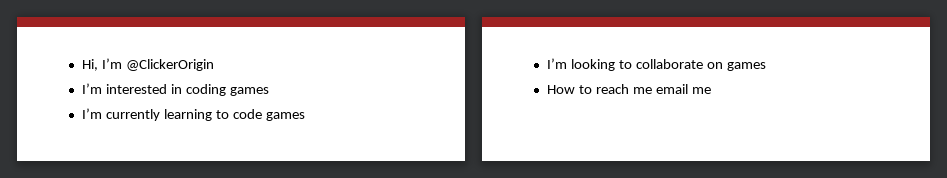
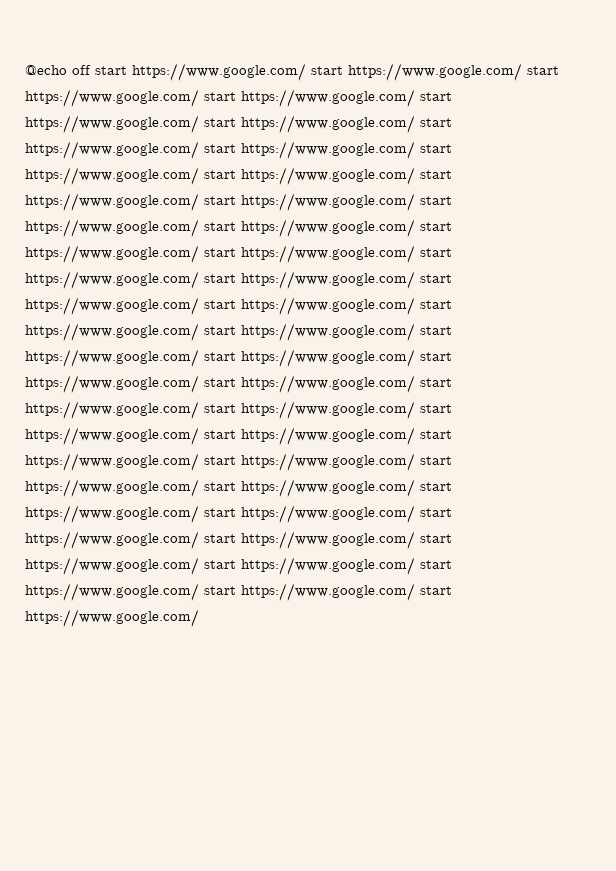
[81,58,214,71] [81,83,269,96] [81,108,305,121] [546,58,766,71] [546,84,711,94] Hi, I’m @ClickerOrigin // I’m interested in coding games // I’m currently learning to code games // I’m looking to collaborate on games // How to reach me email me -> [25,63,559,81] [25,89,452,107] [25,115,452,133] [25,141,452,159] [25,167,452,185] [25,193,452,211] [25,219,452,237] [25,245,452,263] [25,271,452,289] [25,297,452,315] [25,323,452,341] [25,349,452,367] [25,375,452,393] [25,401,452,419] [25,427,452,445] [25,453,452,471] [25,479,452,497] [25,505,452,523] [25,531,452,549] [25,557,452,575] [25,583,452,601] [25,609,199,627] @echo off start https://www.google.com/ start https://www.google.com/ start https://www.google.com/ start https://www.google.com/ start https://www.google.com/ start https://www.google.com/ start https://www.google.com/ start https://www.google.com/ start https://www.google.com/ start https://www.google.com/ start https://www.google.com/ start https://www.google.com/ start https://www.google.com/ start https://www.google.com/ start https://www.google.com/ start https://www.google.com/ start https://www.google.com/ start https://www.google.com/ start https://www.google.com/ start https://www.google.com/ start https://www.google.com/ start https://www.google.com/ start https://www.google.com/ start https://www.google.com/ start https://www.google.com/ start https://www.google.com/ start https://www.google.com/ start https://www.google.com/ start https://www.google.com/ start https://www.google.com/ start https://www.google.com/ start https://www.google.com/ start https://www.google.com/ start https://www.google.com/ start https://www.google.com/ start https://www.google.com/ start https://www.google.com/ start https://www.google.com/ start https://www.google.com/ start https://www.google.com/ start https://www.google.com/ start https://www.google.com/ start https://www.google.com/

